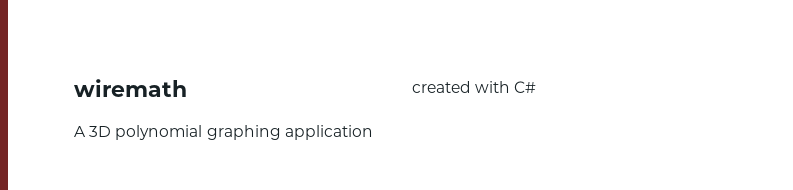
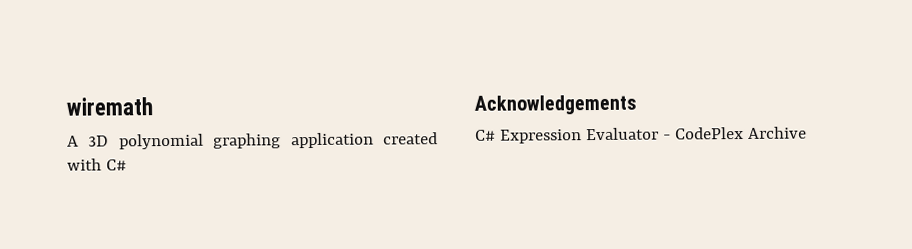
(537, 87) none -> [474,94,637,115] [475,126,807,144] // Acknowledgements // C# Expression Evaluator - CodePlex Archive

